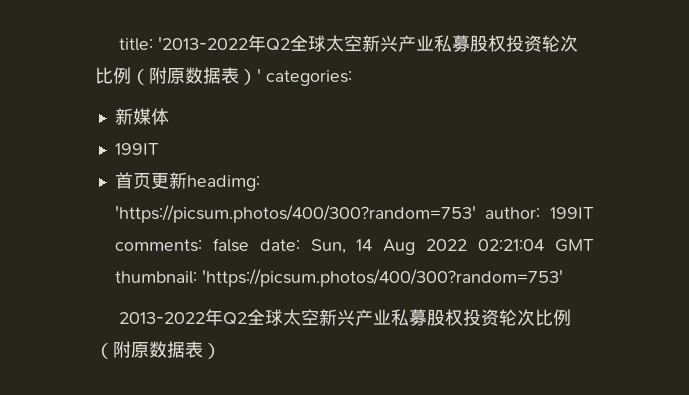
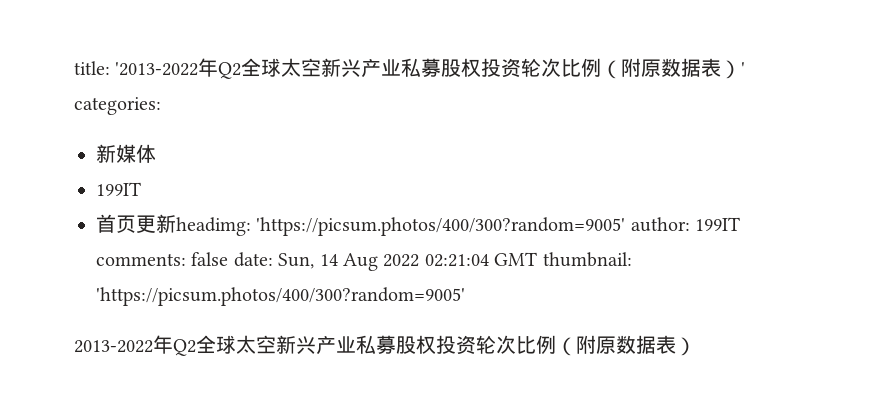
[114,205,476,223] 'https://picsum.photos/400/300?random=753' -> [256,217,626,236] 'https://picsum.photos/400/300?random=9005'
[201,269,563,287] 'https://picsum.photos/400/300?random=753' -> [96,287,465,306] 'https://picsum.photos/400/300?random=9005'

